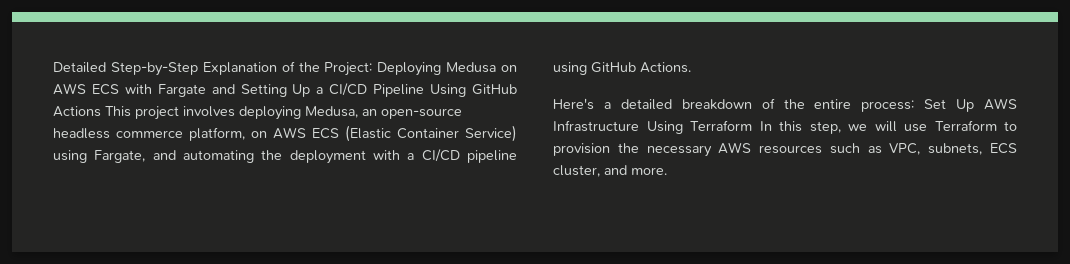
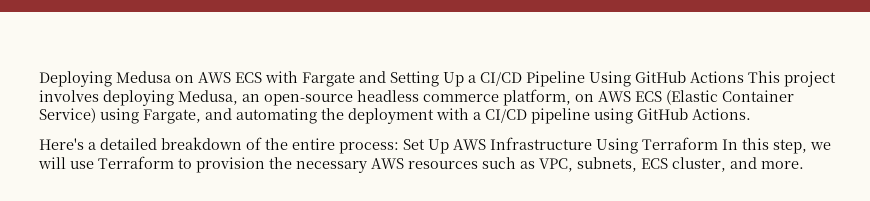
[53,61,373,76] Detailed Step-by-Step Explanation of the Project: -> (39, 79) none

